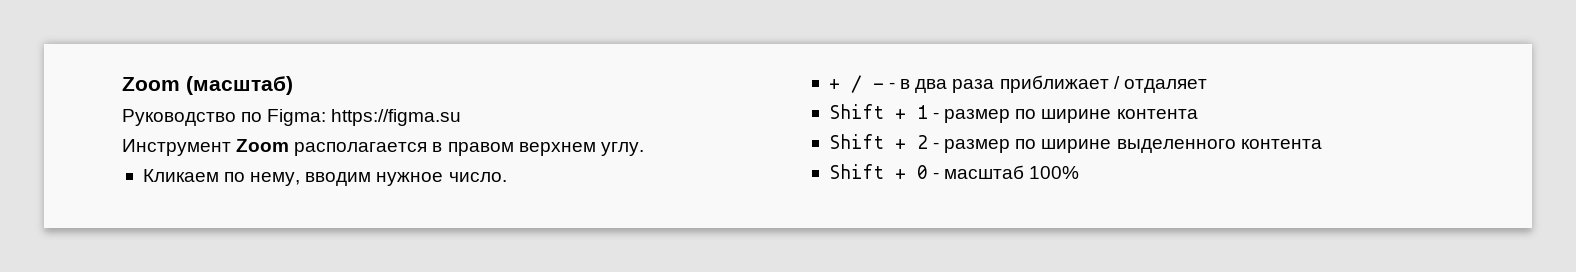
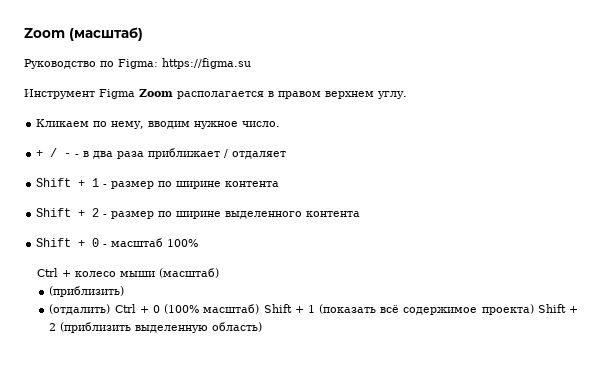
(231, 147) none -> [99,89,135,99] Figma
(1080, 172) none -> [37,268,220,278] [49,286,125,297] [49,304,578,315] [49,322,263,333] // Ctrl + колесо мыши (масштаб) // (приблизить) // (отдалить) Ctrl + 0 (100% масштаб) Shift + 1 (показать всё содержимое проекта) Shift + 2 (приблизить выделенную область)

